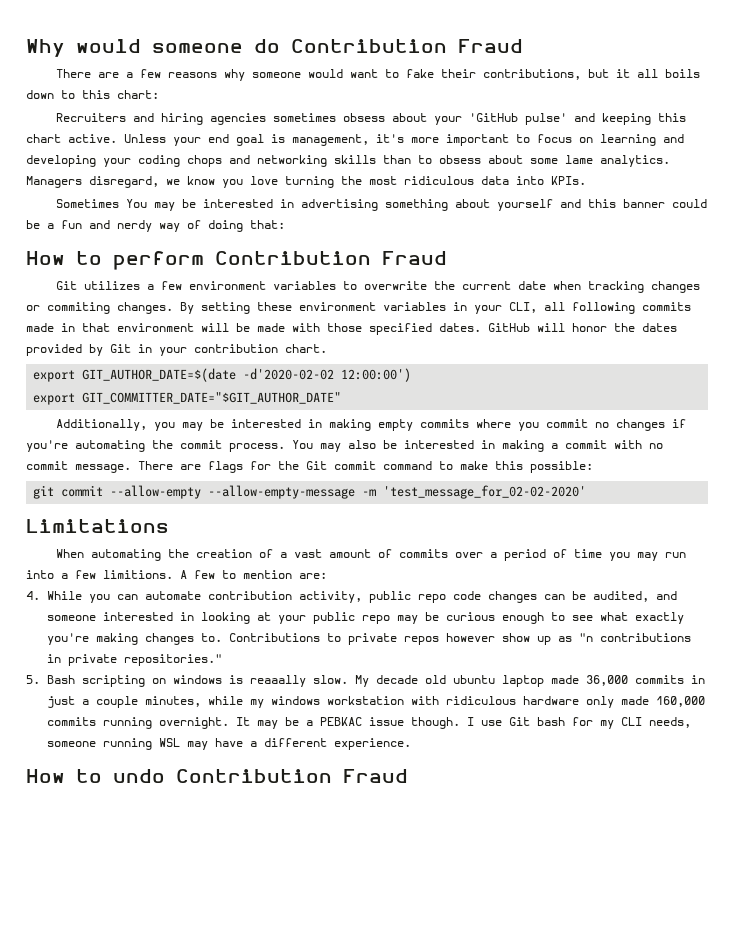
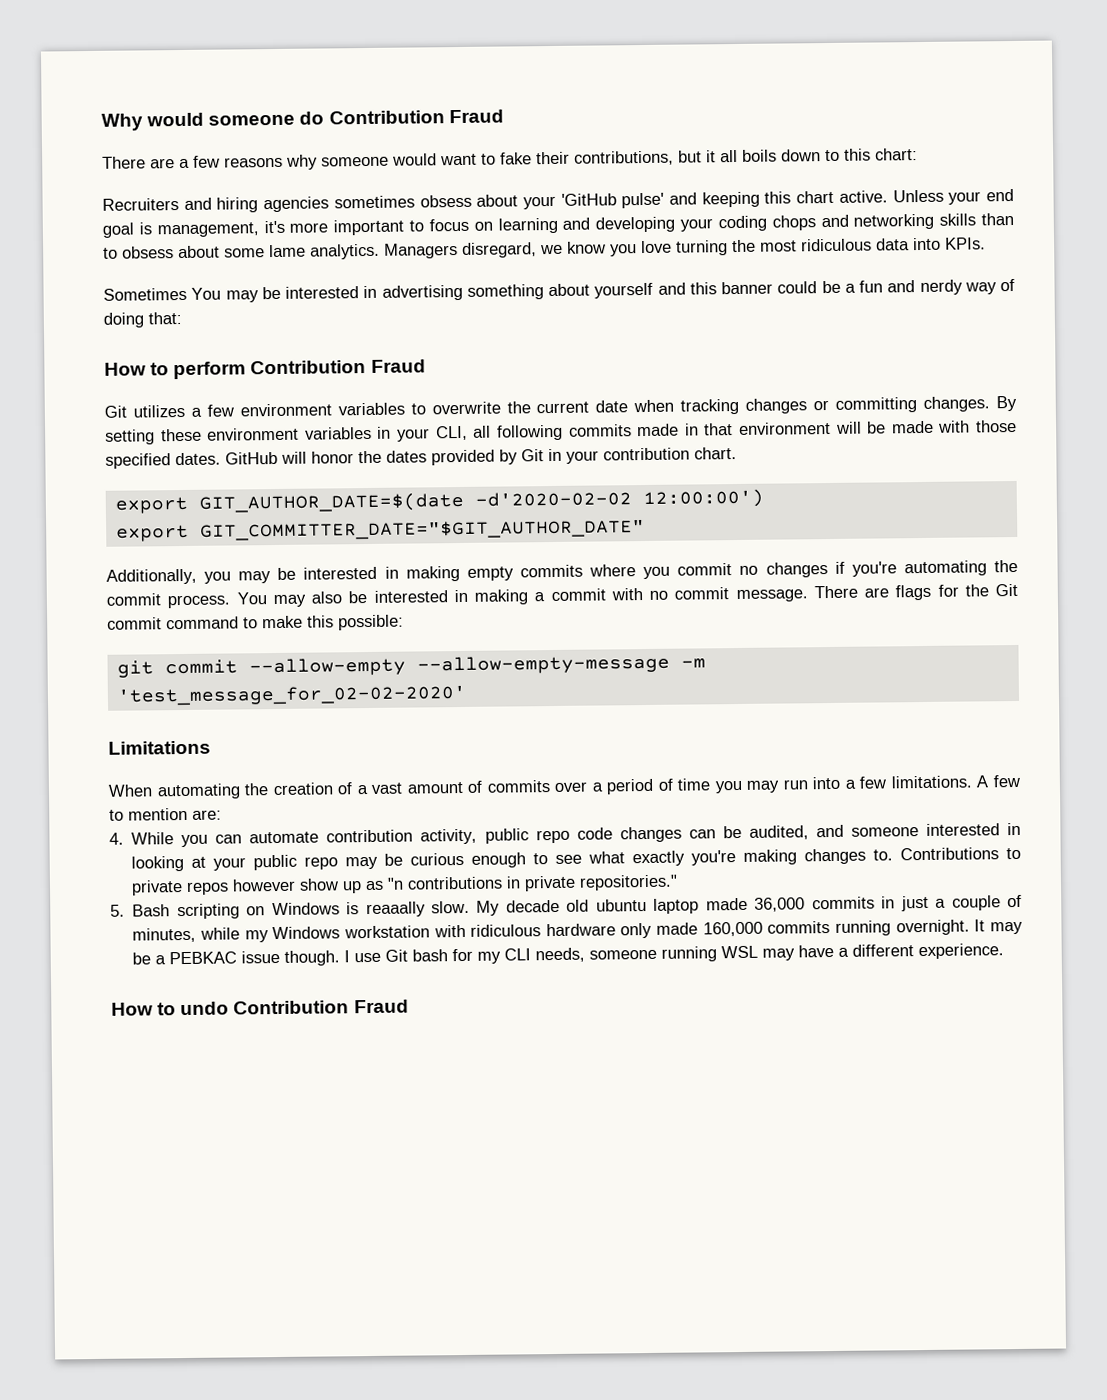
[47,302,110,314] commiting -> [835,397,918,413] committing
[103,570,173,579] limitions. -> [890,775,972,789] limitations.
[173,675,223,684] windows -> [271,902,340,916] Windows
(139, 702) none -> [1007,894,1023,908] of
[271,696,321,705] windows -> [272,926,341,940] Windows

